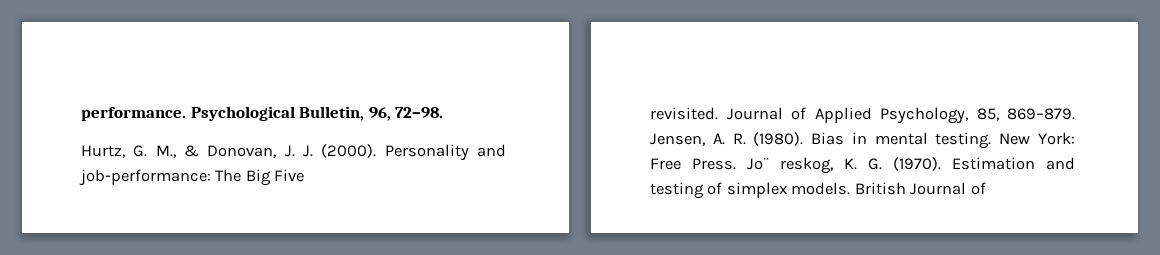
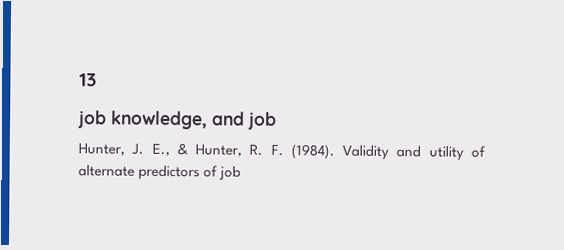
[81,106,444,121] [81,144,506,161] [79,169,305,186] [650,107,1075,124] [650,132,1075,149] [650,157,1075,174] [650,182,986,199] performance. Psychological Bulletin, 96, 72–98. // Hurtz, G. M., & Donovan, J. J. (2000). Personality and job-performance: The Big Five // revisited. Journal of Applied Psychology, 85, 869–879. Jensen, A. R. (1980). Bias in mental testing. New York: Free Press. Jo¨ reskog, K. G. (1970). Estimation and testing of simplex models. British Journal of -> [79,73,97,87] [77,110,277,130] [78,143,486,161] [78,164,242,181] 13 // job knowledge, and job // Hunter, J. E., & Hunter, R. F. (1984). Validity and utility of alternate predictors of job

